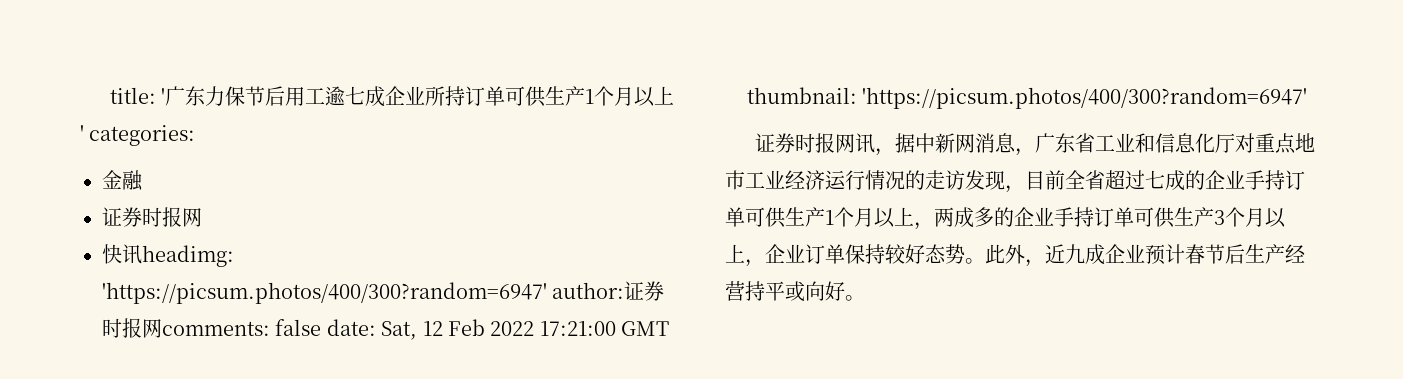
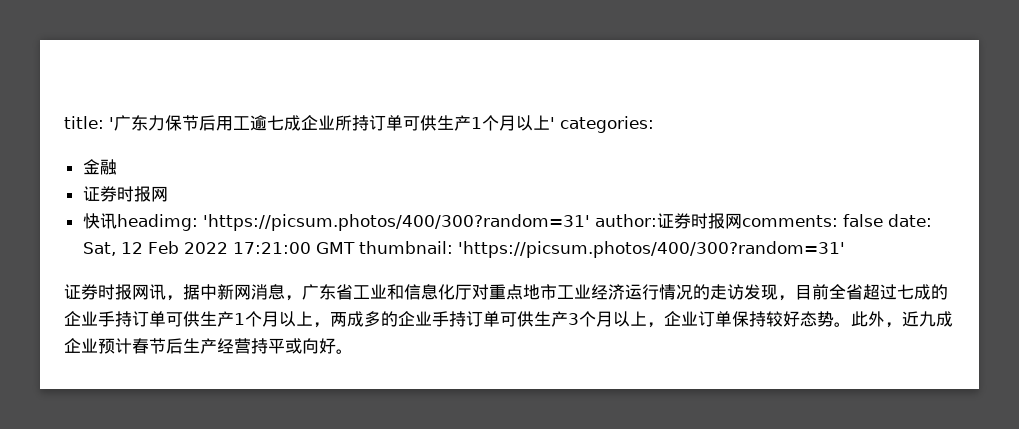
[102,282,547,304] 'https://picsum.photos/400/300?random=6947' -> [202,214,590,231] 'https://picsum.photos/400/300?random=31'
[862,87,1308,109] 'https://picsum.photos/400/300?random=6947' -> [457,241,845,258] 'https://picsum.photos/400/300?random=31'

